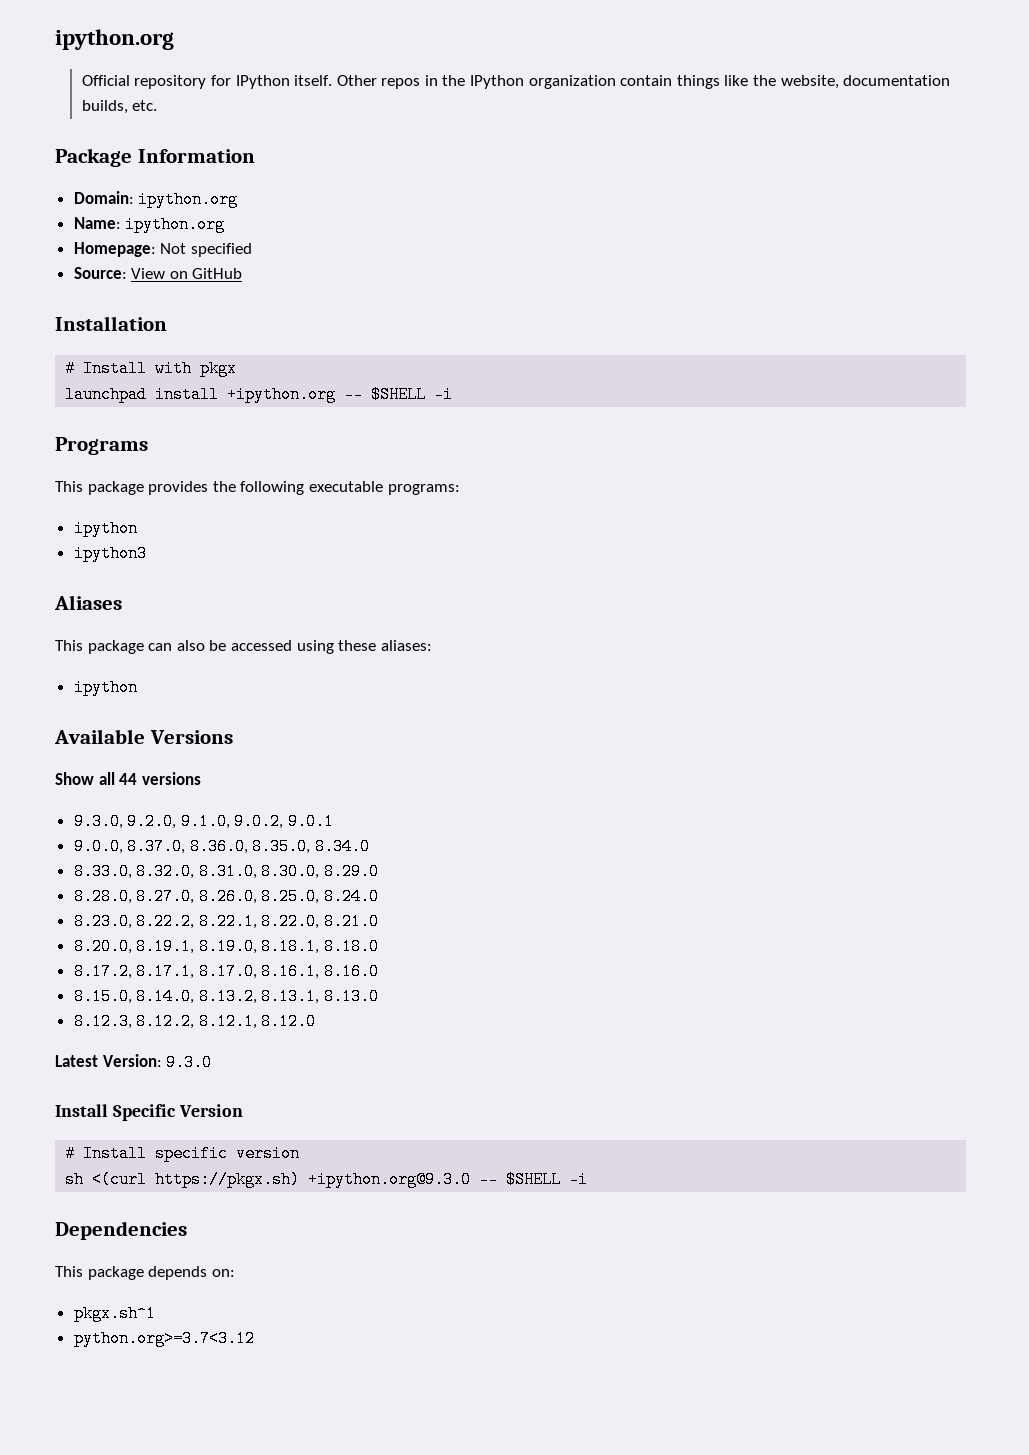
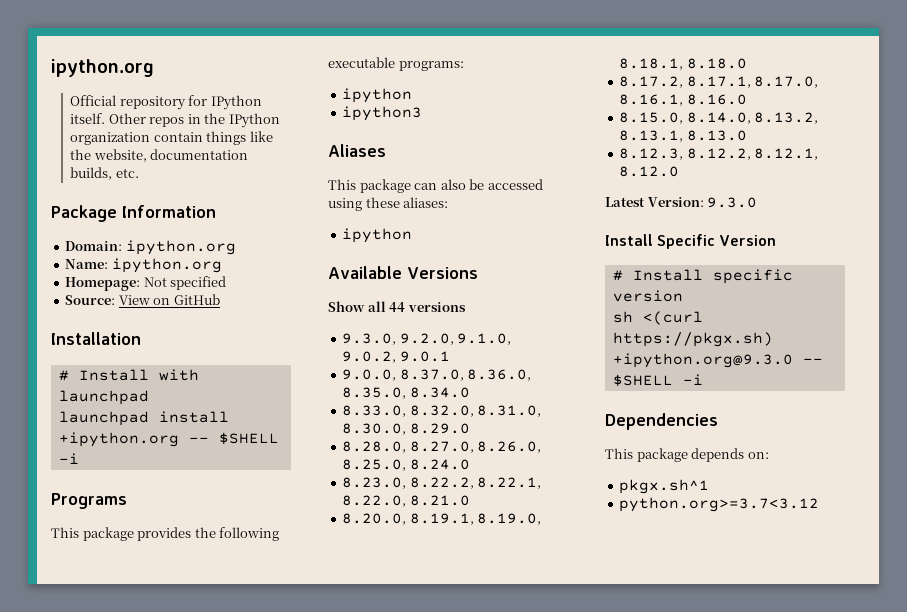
[200,360,238,377] pkgx -> [58,390,149,405] launchpad

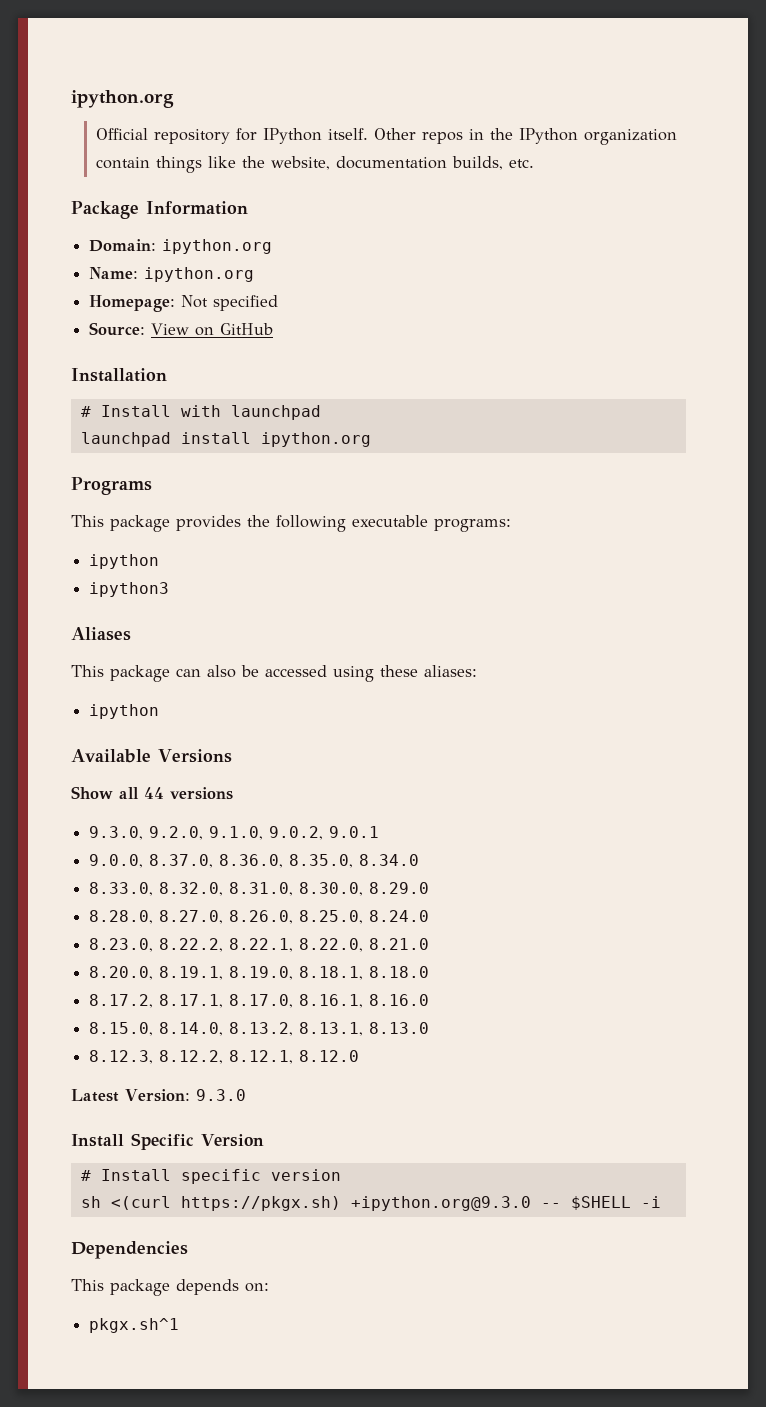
[58,432,279,447] [58,453,79,464] +ipython.org -- $SHELL -i -> [260,432,371,447] ipython.org
[619,497,820,512] // python.org>=3.7<3.12 -> (180, 1325) none

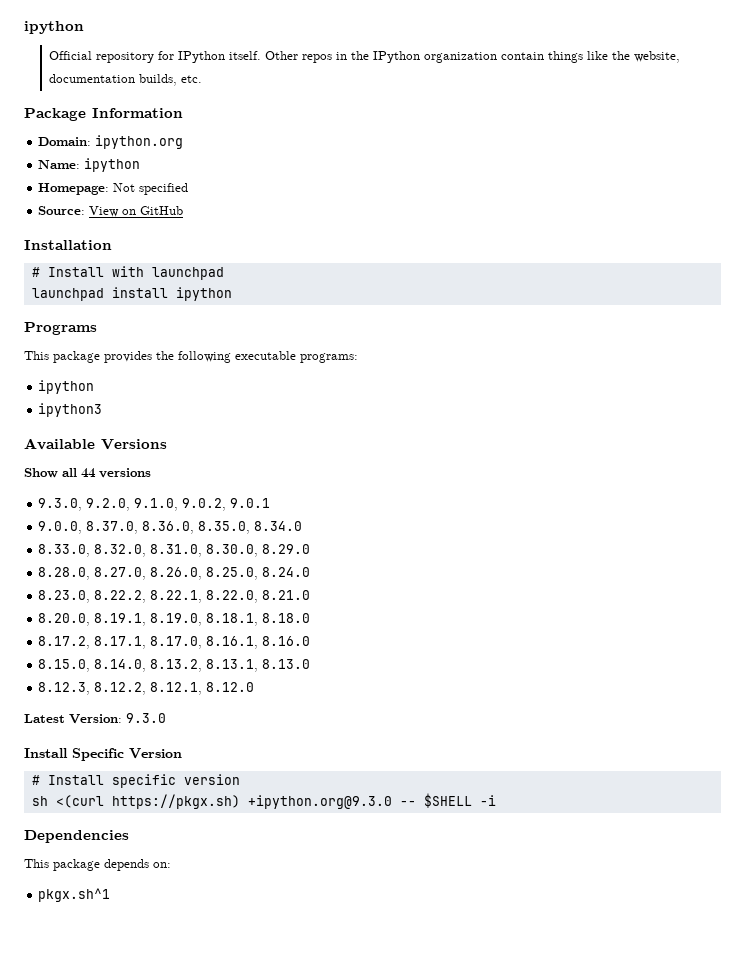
[71,90,174,108] ipython.org -> [24,21,84,34] ipython
[144,267,255,282] ipython.org -> [84,158,141,172] ipython
[260,432,371,447] ipython.org -> [175,287,232,301] ipython
[71,627,131,641] [71,665,477,682] [89,704,160,719] // Aliases // This package can also be accessed using these aliases: // ipython -> (103, 410) none

